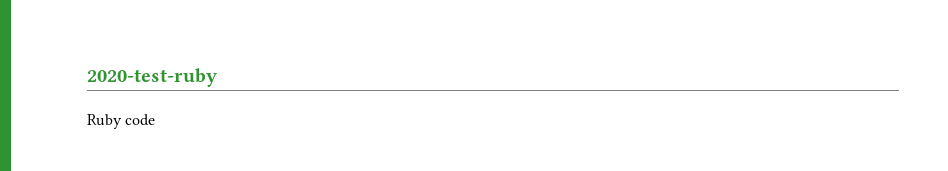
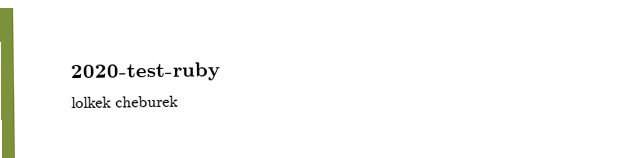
[87,114,156,129] Ruby code -> [71,95,179,109] lolkek cheburek

